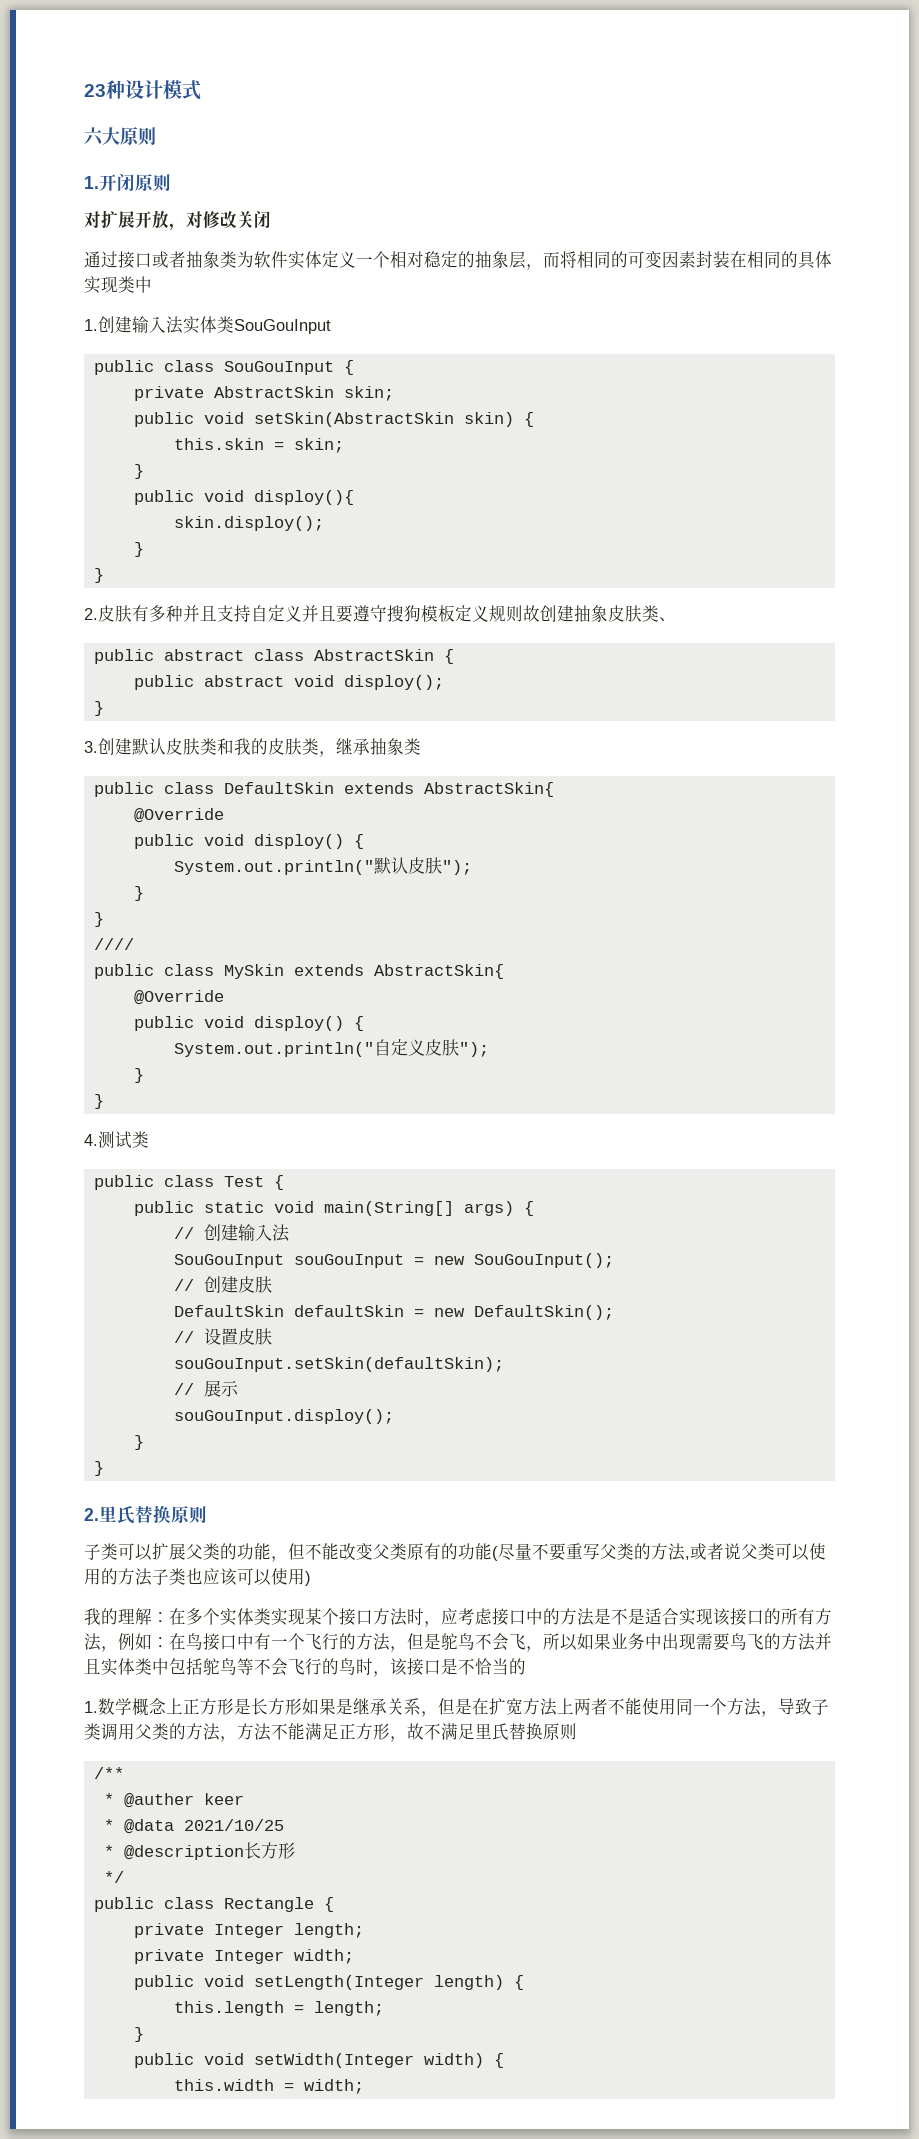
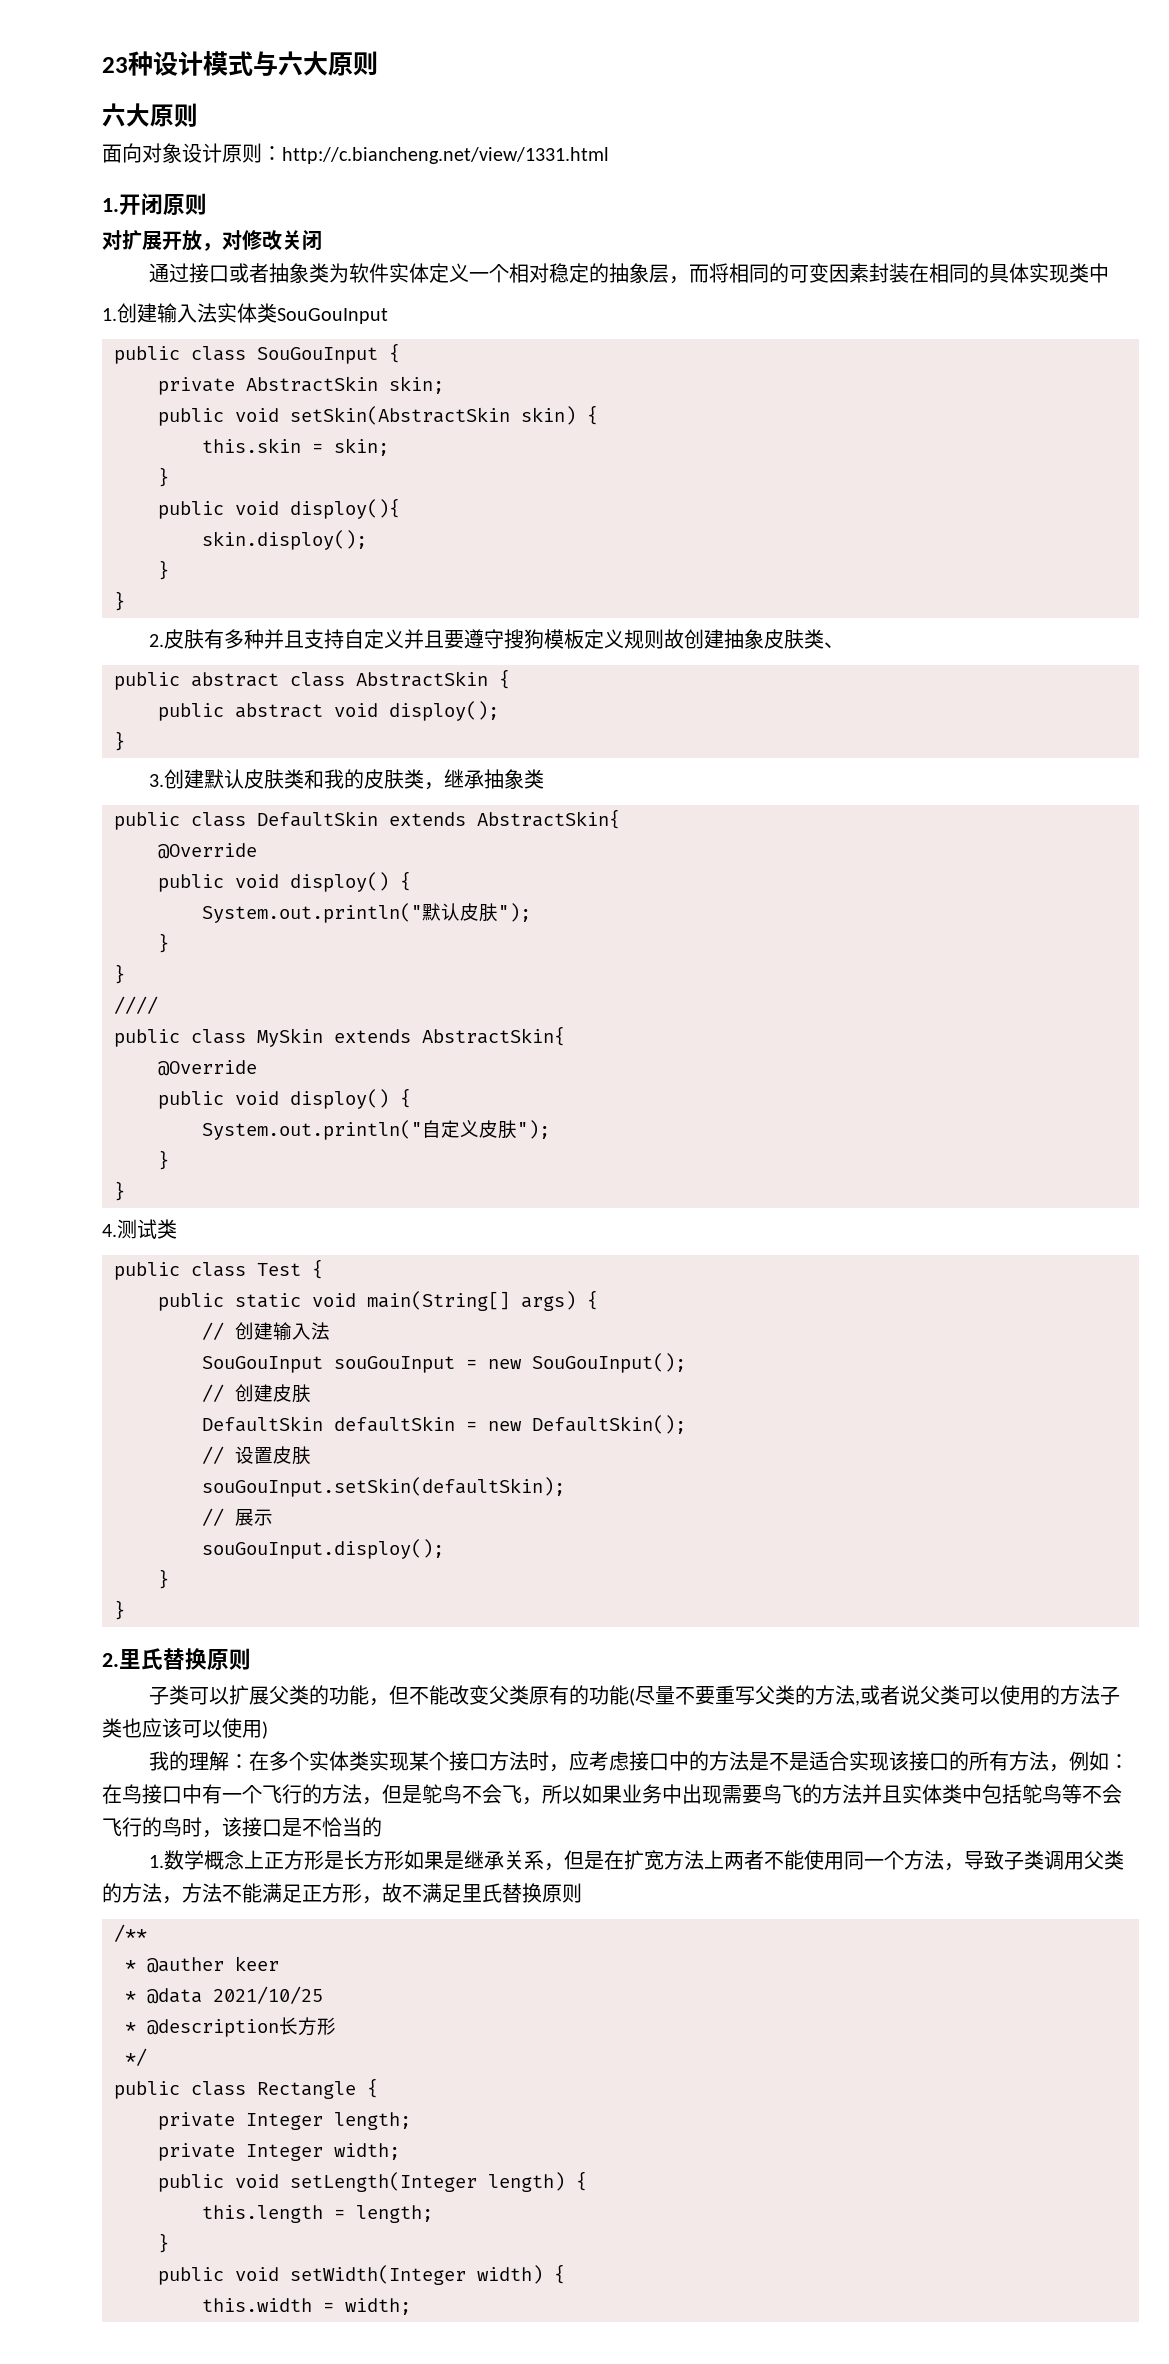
[84,127,156,146] // 六大原则 -> [253,51,378,76] [102,103,198,127] [102,143,609,164] 与六大原则 // 六大原则 // 面向对象设计原则：http://c.biancheng.net/view/1331.html

